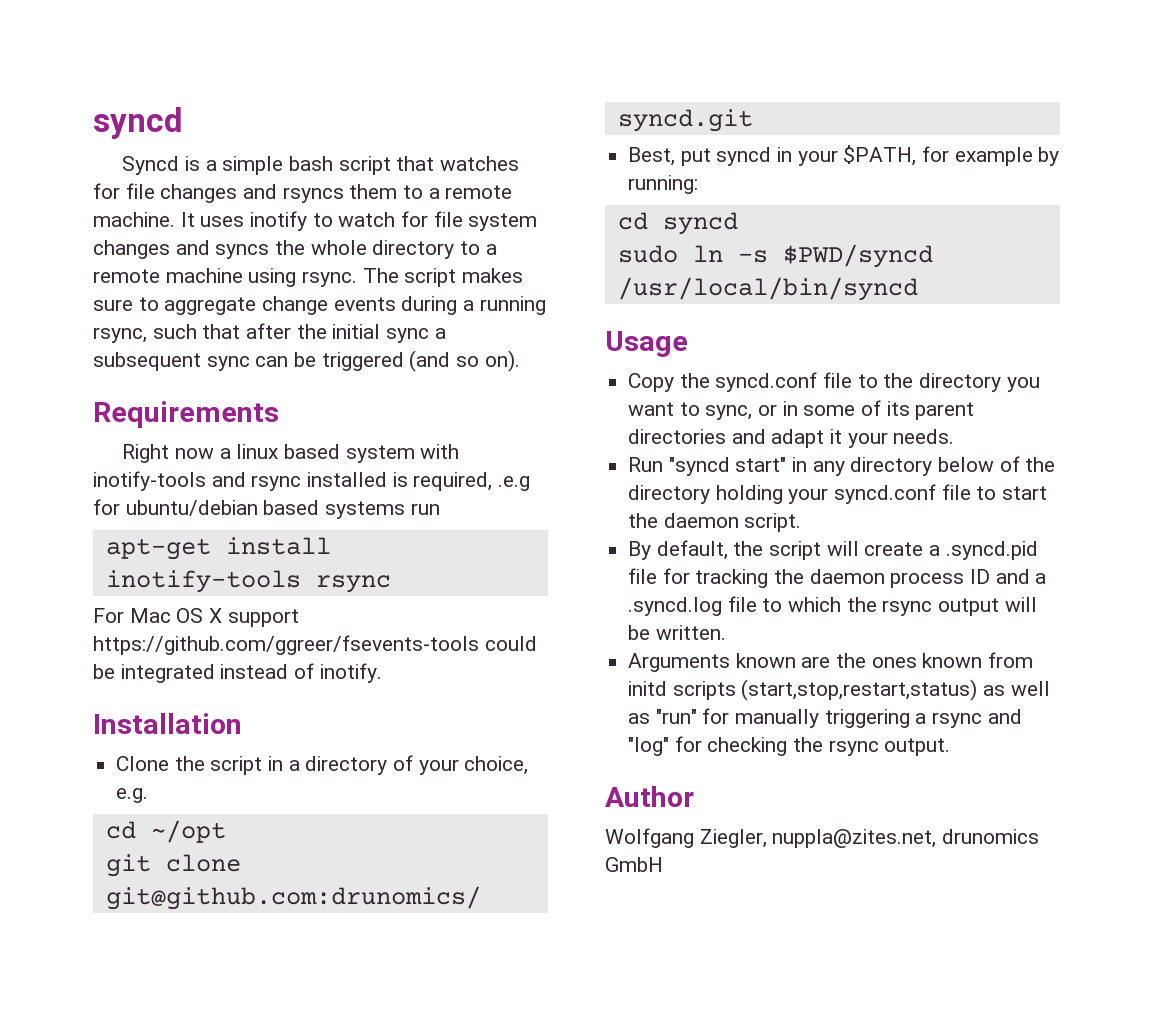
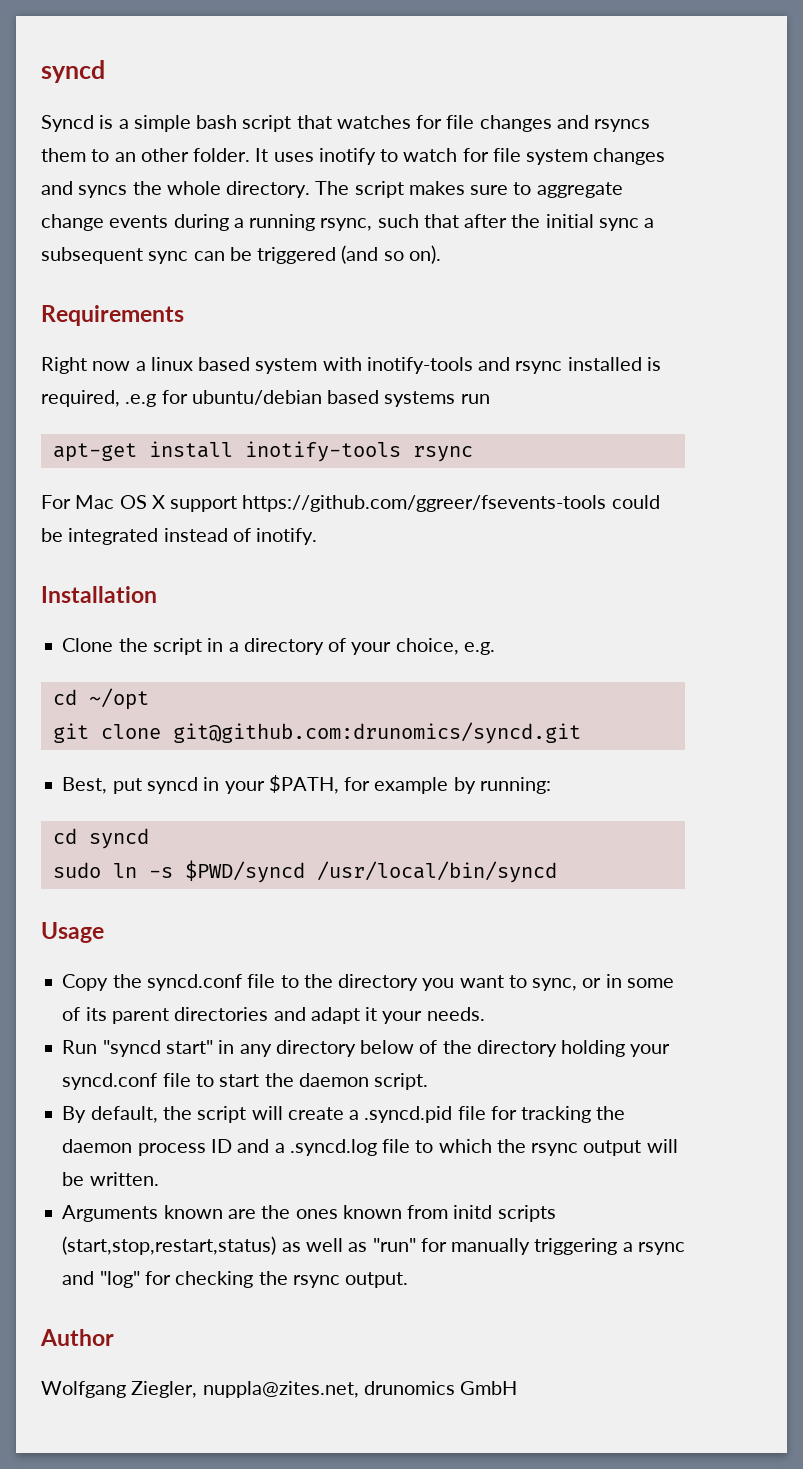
[428,185,513,199] [93,212,175,227] a remote machine. -> [114,148,251,162] an other folder.
[372,240,497,259] [93,268,358,287] directory to a remote machine using rsync. -> [226,181,311,198] directory.

